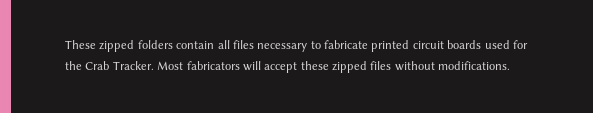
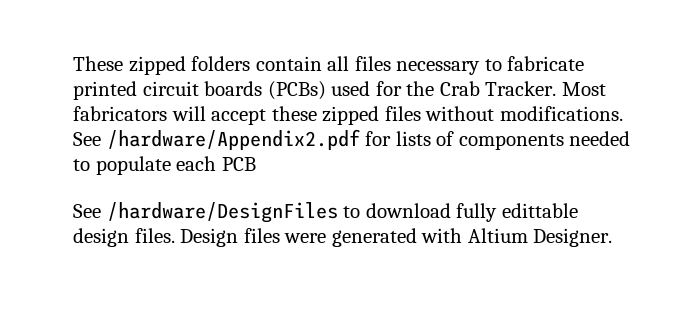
(482, 44) none -> [267,81,326,100] (PCBs)
(511, 65) none -> [73,129,631,150] [73,156,256,175] [73,202,578,223] [73,228,613,247] See /hardware/Appendix2.pdf for lists of components needed to populate each PCB // See /hardware/DesignFiles to download fully edittable design files. Design files were generated with Altium Designer.

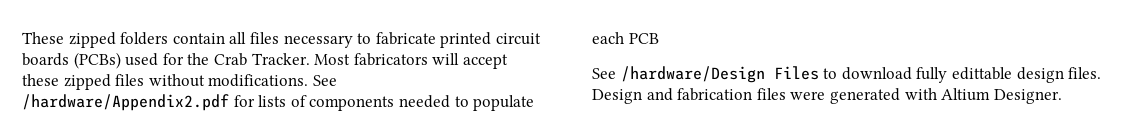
[106,202,338,223] /hardware/DesignFiles -> [620,66,819,83] /hardware/Design Files
(239, 237) none -> [646,88,753,101] and fabrication

